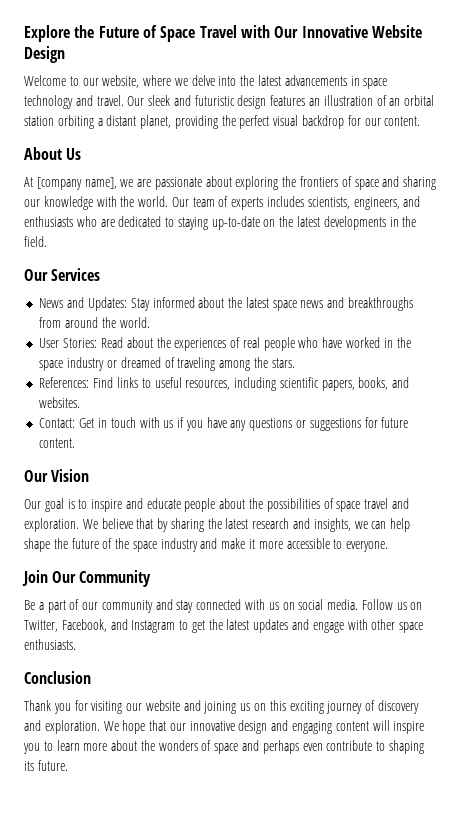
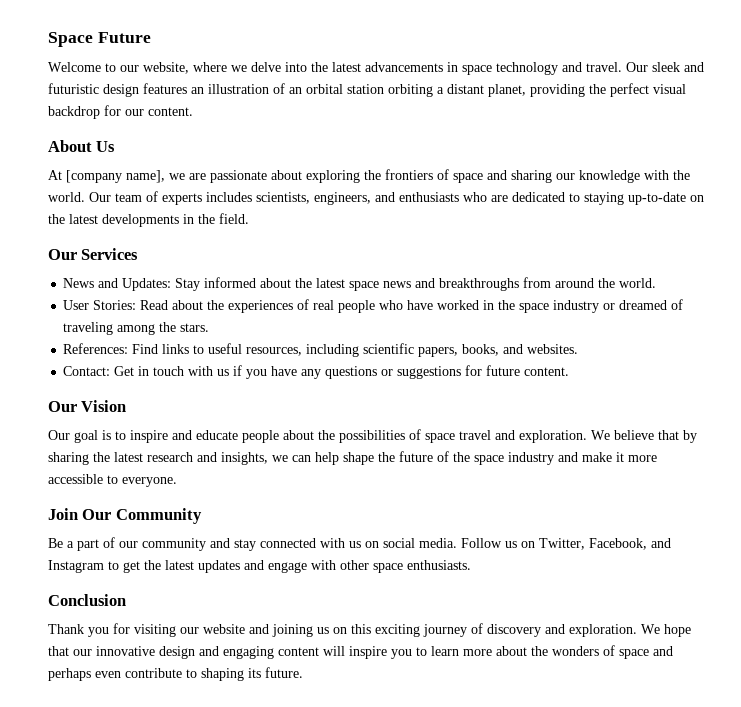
[24,25,95,42] Explore the -> [48,32,93,47] Space
[142,25,422,42] [24,46,65,63] of Space Travel with Our Innovative Website Design -> (151, 37) none

